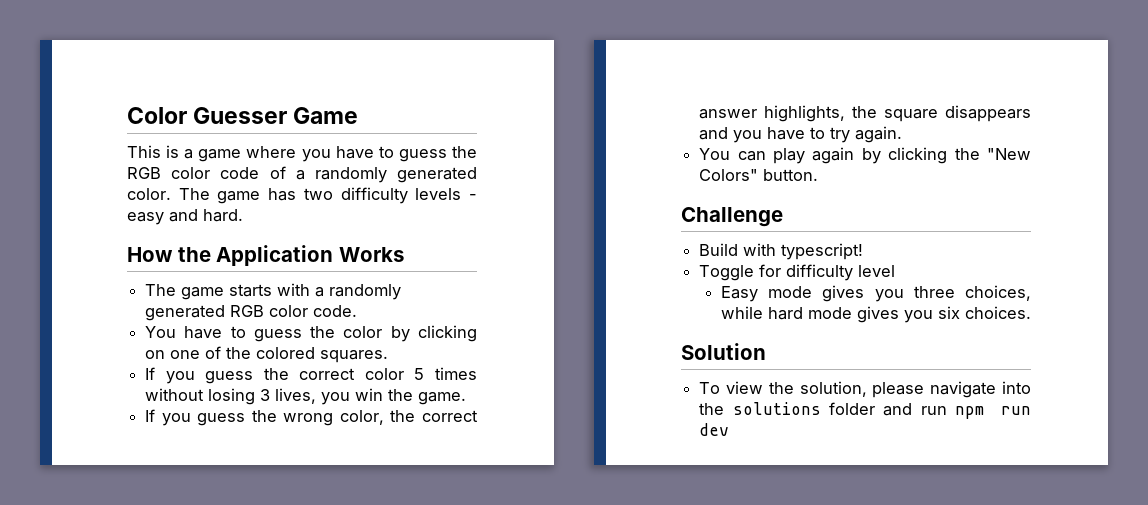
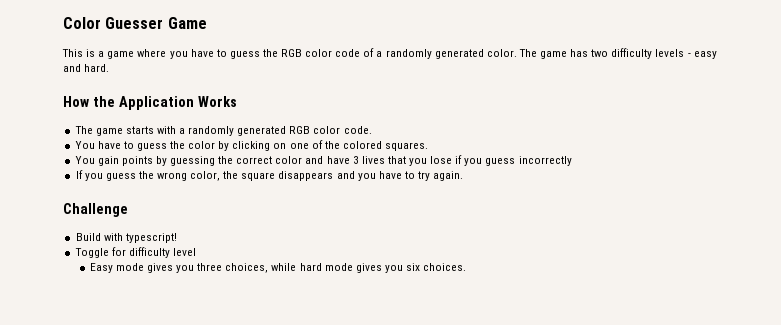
[145,367,478,384] [145,388,467,405] If you guess the correct color 5 times without losing 3 lives, you win the game. -> [74,155,572,166] You gain points by guessing the correct color and have 3 lives that you lose if you guess incorrectly
[422,410,479,422] [699,105,878,122] correct answer highlights, the -> (239, 175) none
[699,147,1031,164] [699,169,819,181] // You can play again by clicking the "New Colors" button. -> (464, 176) none
[681,343,766,360] [699,381,1031,398] [699,402,1031,419] [699,423,730,436] // Solution // To view the solution, please navigate into the solutions folder and run npm run dev -> (467, 267) none

